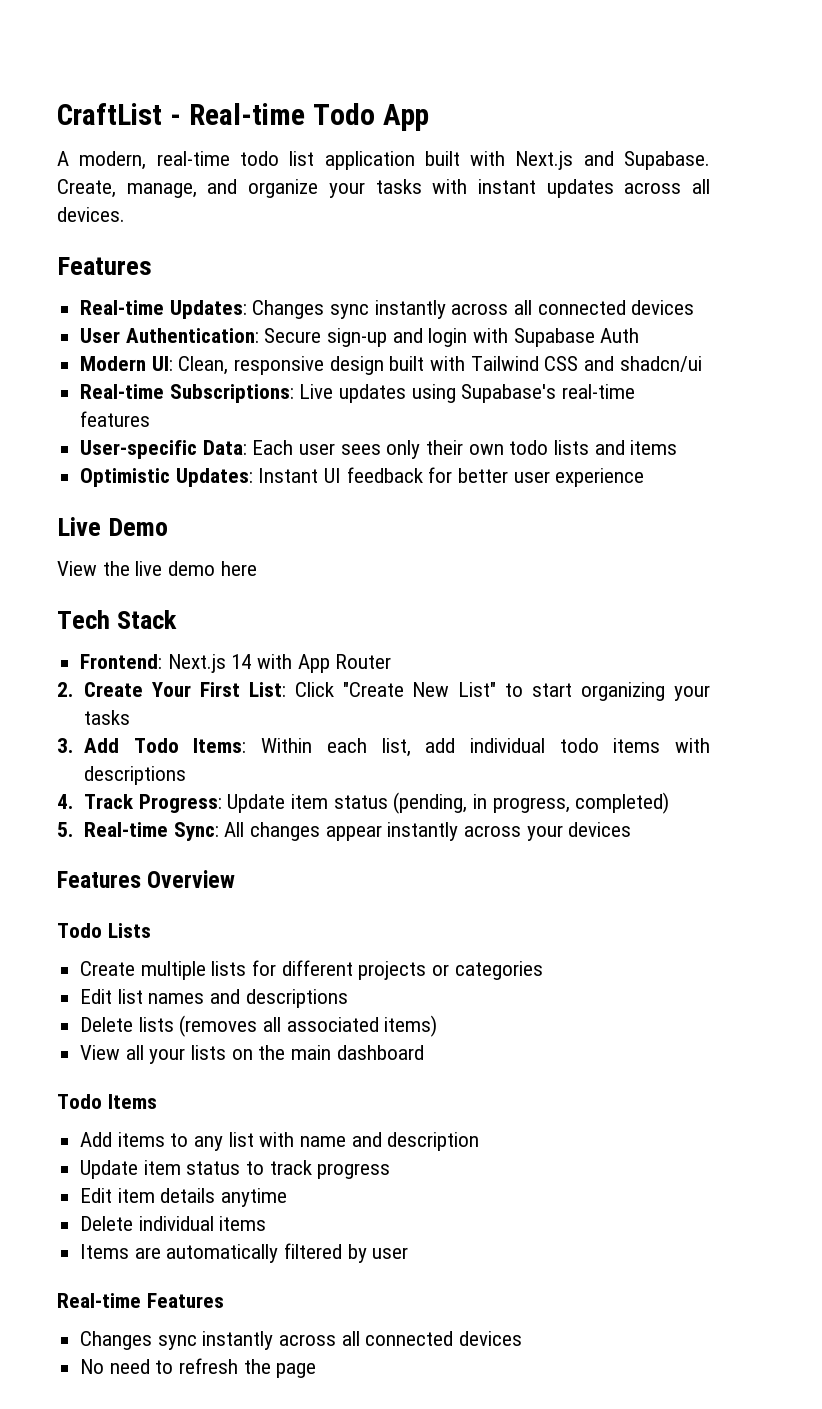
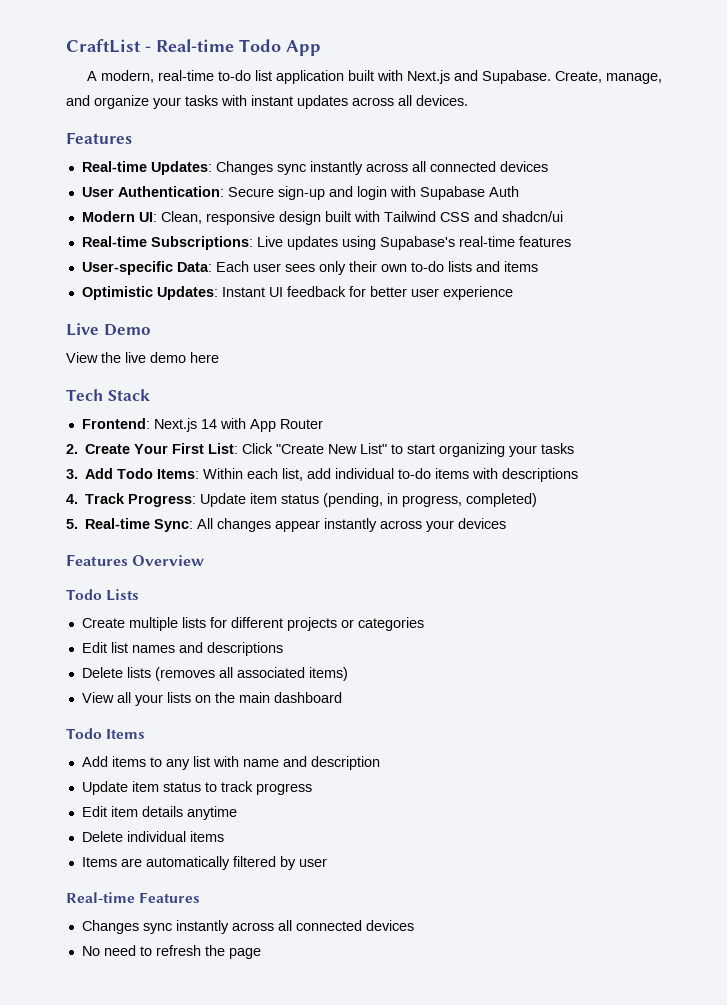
[239,151,279,166] todo -> [217,70,251,81] to-do
[509,440,549,455] todo -> [410,261,444,272] to-do
[559,738,599,753] todo -> [398,468,432,479] to-do

